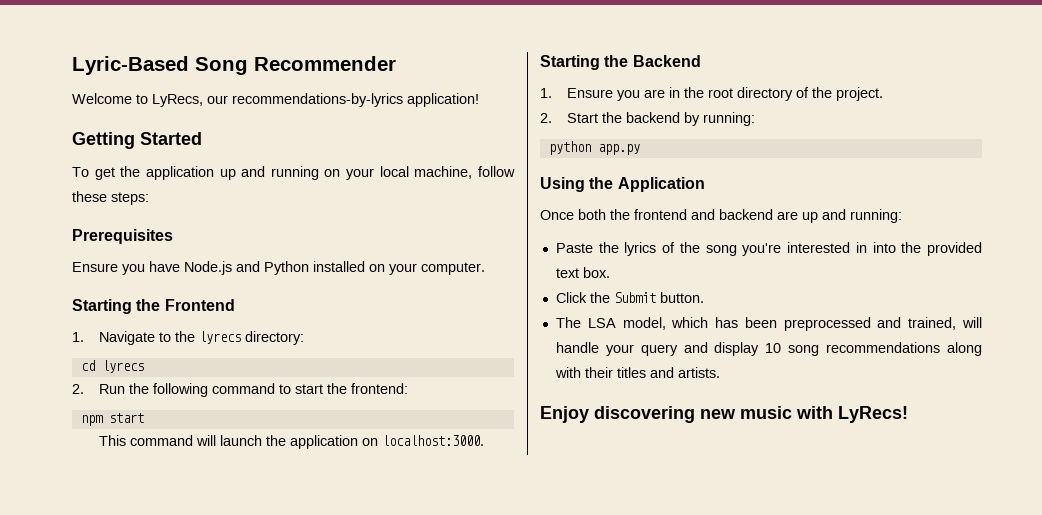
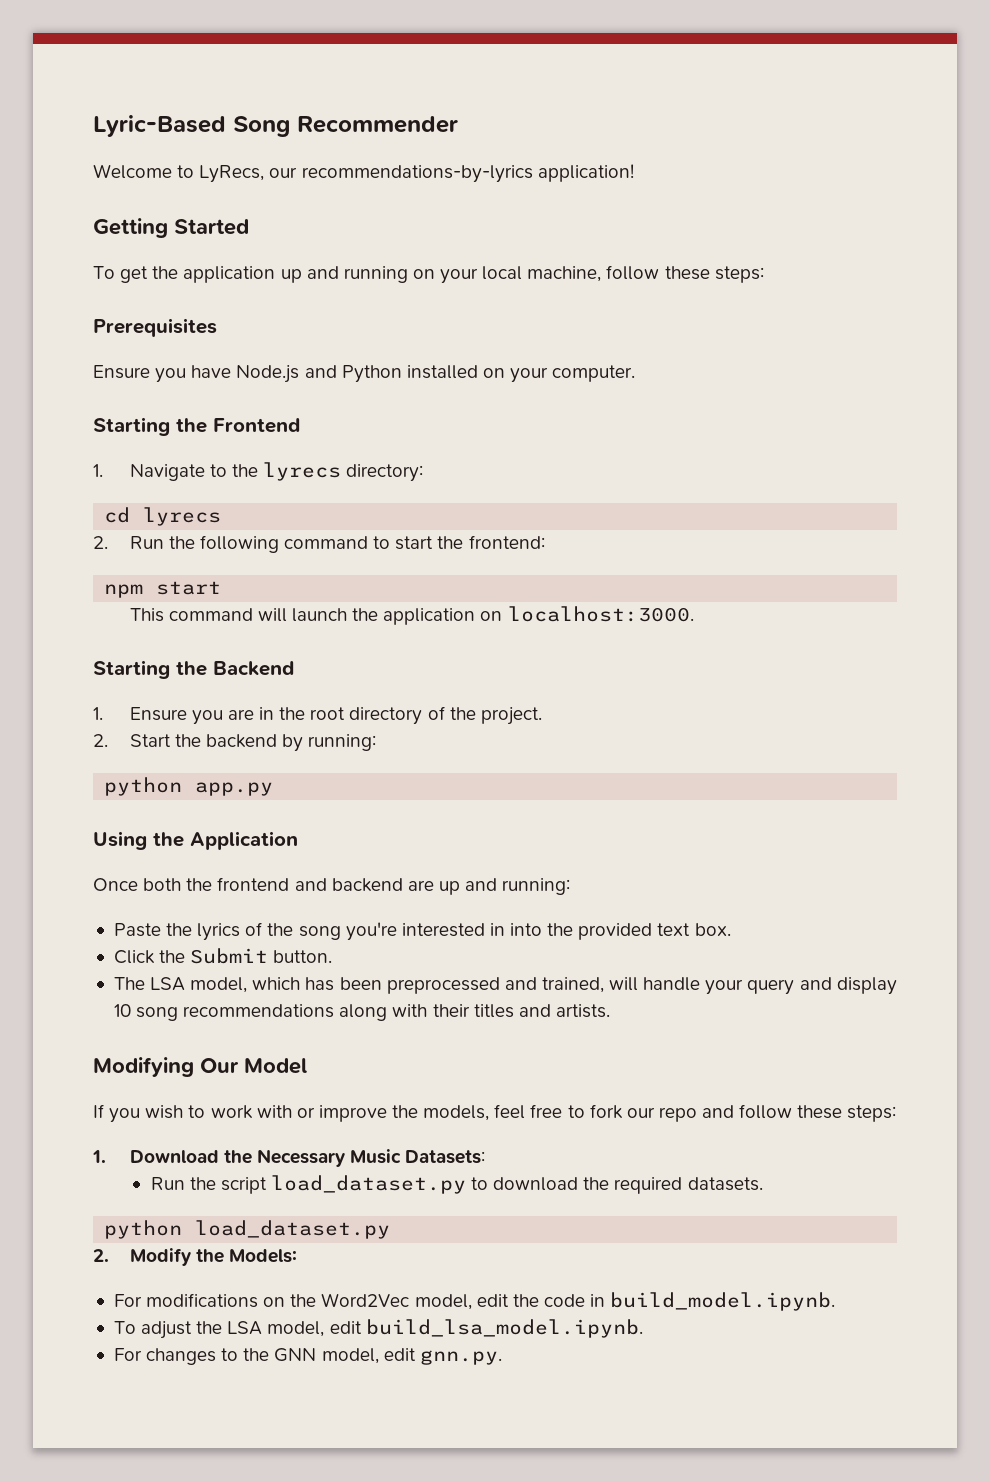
[540,406,908,423] Enjoy discovering new music with LyRecs! -> [93,1057,307,1077] [93,1104,897,1123] [92,1149,486,1167] [150,1175,763,1194] [104,1220,391,1239] [93,1248,297,1266] [113,1292,836,1311] [113,1319,643,1339] [113,1348,502,1365] Modifying Our Model // If you wish to work with or improve the models, feel free to fork our repo and follow these steps: // 1. Download the Necessary Music Datasets: // Run the script load_dataset.py to download the required datasets. // python load_dataset.py // 2. Modify the Models: // For modifications on the Word2Vec model, edit the code in build_model.ipynb. // To adjust the LSA model, edit build_lsa_model.ipynb. // For changes to the GNN model, edit gnn.py.

